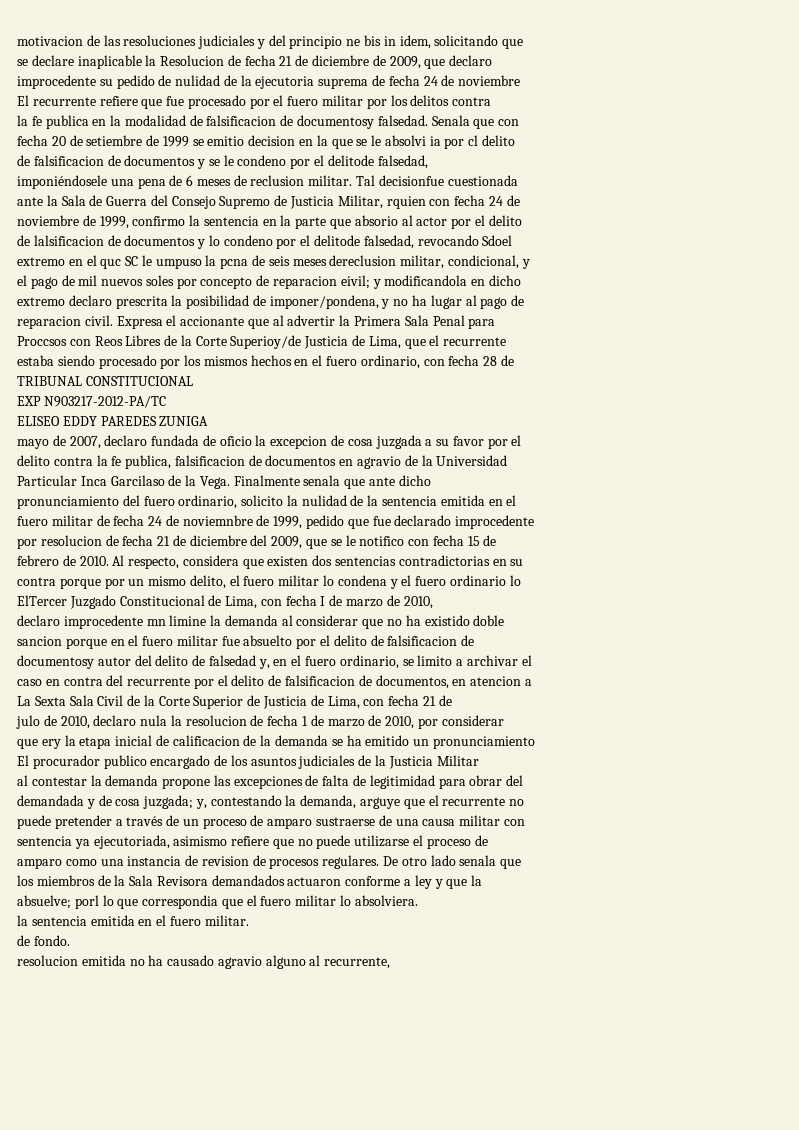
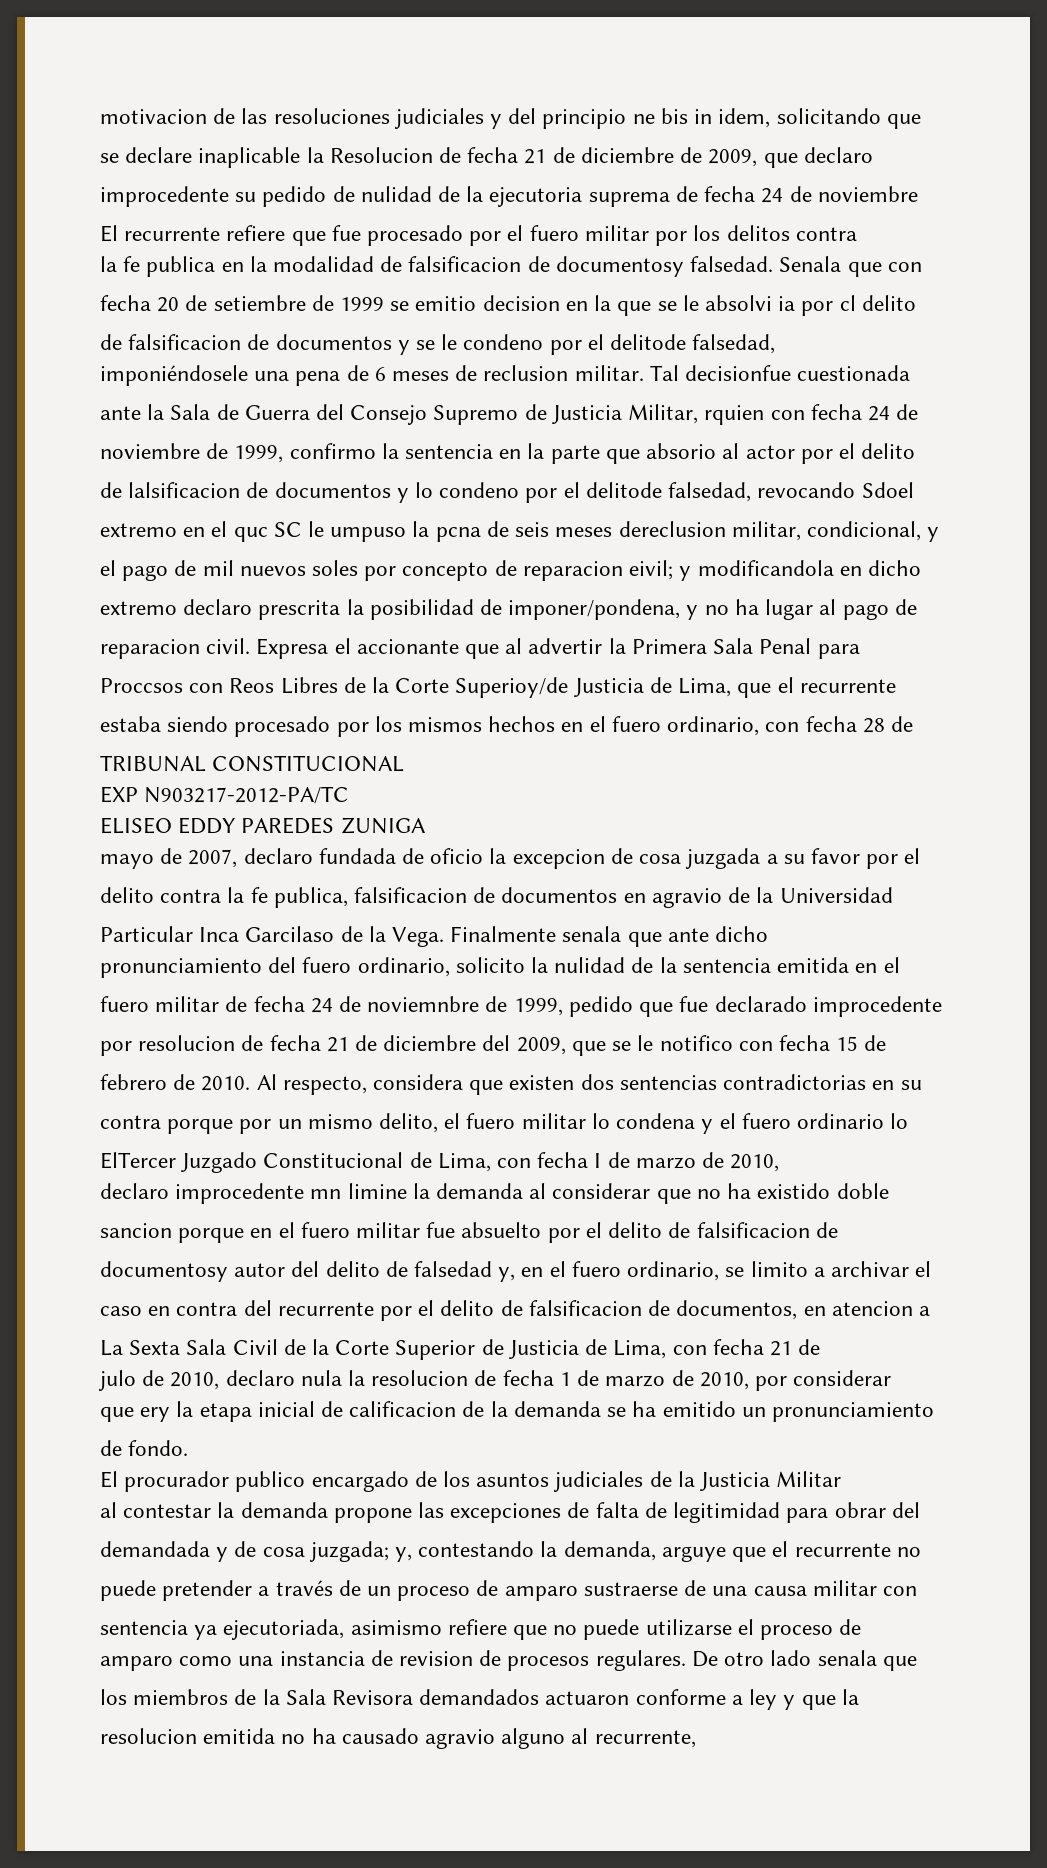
(535, 742) none -> [100,1440,189,1456] // de fondo.
[17,895,418,909] [17,915,249,926] [17,935,70,946] // absuelve; porl lo que correspondia que el fuero militar lo absolviera. // la sentencia emitida en el fuero militar. // de fondo. -> (859, 1697) none

